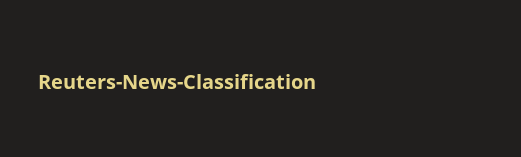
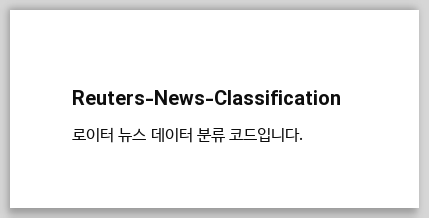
(316, 81) none -> [72,127,304,143] // 로이터 뉴스 데이터 분류 코드입니다.

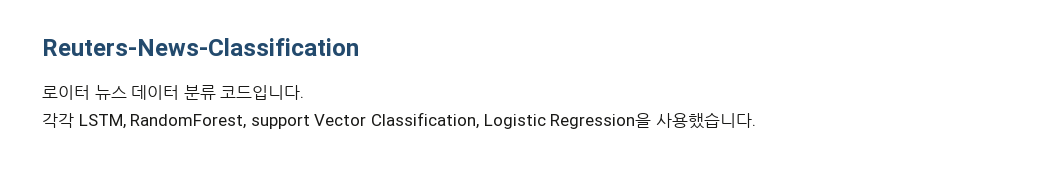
(304, 135) none -> [42,112,756,129] // 각각 LSTM, RandomForest, support Vector Classification, Logistic Regression을 사용했습니다.

